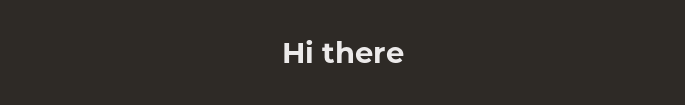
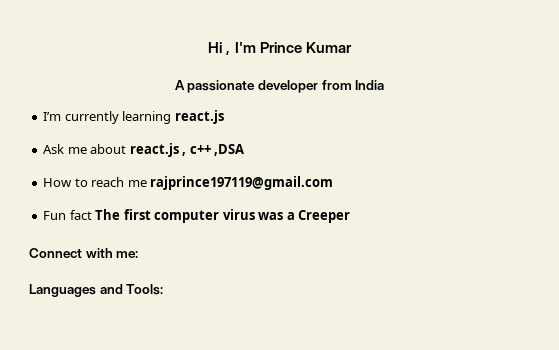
[321,41,404,63] there -> [226,42,352,55] [174,80,385,93] [43,110,224,124] [43,143,245,157] [43,176,334,190] [43,209,351,223] [29,248,139,258] [29,284,164,297] , I'm Prince Kumar // A passionate developer from India // I’m currently learning react.js // Ask me about react.js , c++ ,DSA // How to reach me rajprince197119@gmail.com // Fun fact The first computer virus was a Creeper // Connect with me: // Languages and Tools:

